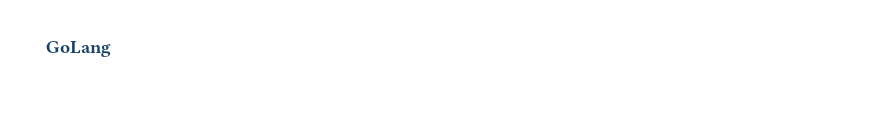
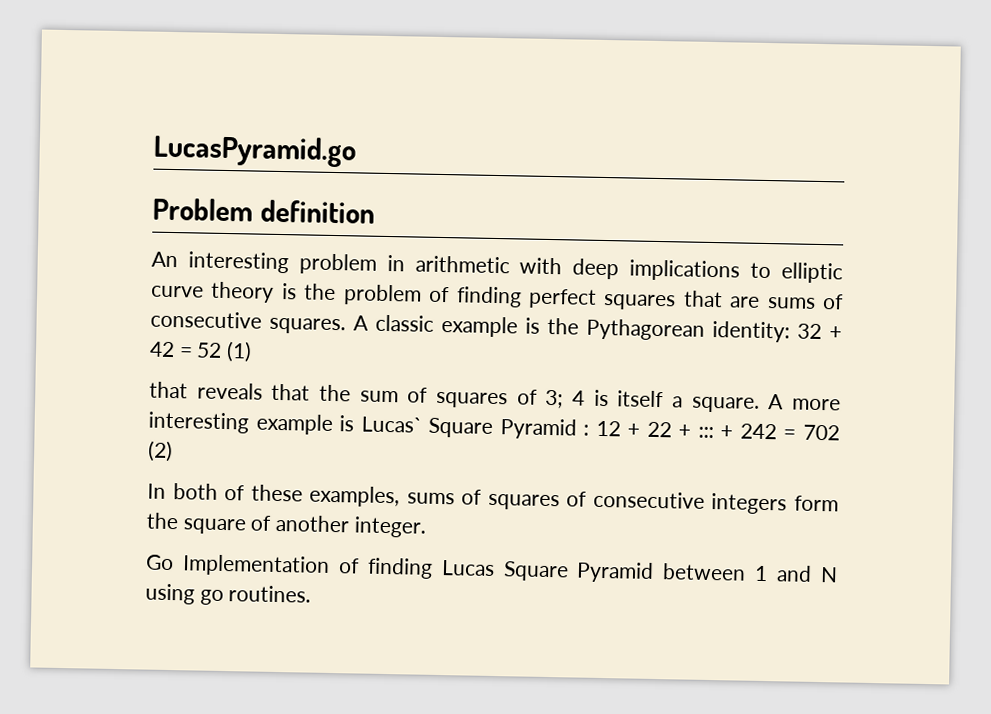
[46,41,111,57] GoLang -> [153,134,357,168] [152,197,375,224] [151,251,844,284] [151,281,844,311] [150,310,842,343] [149,341,253,363] [149,381,841,413] [148,411,840,441] [148,440,173,463] [147,483,839,515] [146,512,427,538] [146,554,838,583] [145,583,312,606] LucasPyramid.go // Problem definition // An interesting problem in arithmetic with deep implications to elliptic curve theory is the problem of finding perfect squares that are sums of consecutive squares. A classic example is the Pythagorean identity: 32 + 42 = 52 (1) // that reveals that the sum of squares of 3; 4 is itself a square. A more interesting example is Lucas` Square Pyramid : 12 + 22 + ::: + 242 = 702 (2) // In both of these examples, sums of squares of consecutive integers form the square of another integer. // Go Implementation of finding Lucas Square Pyramid between 1 and N using go routines.

